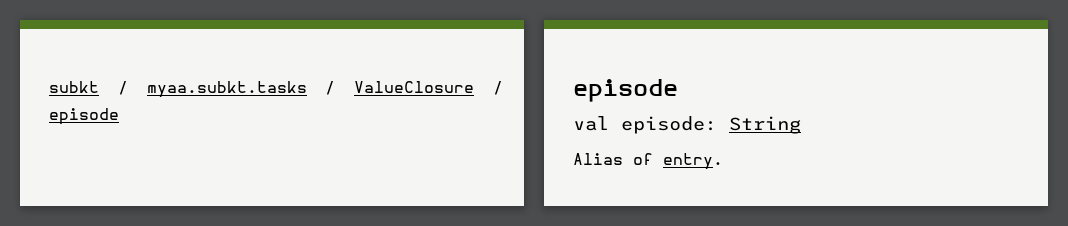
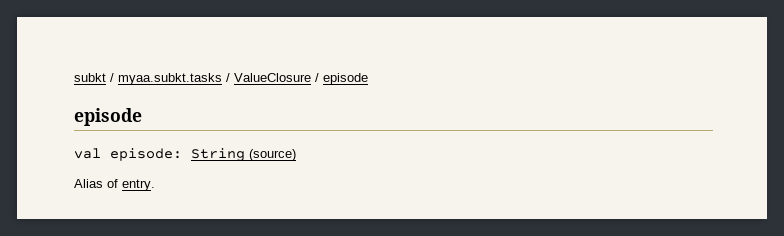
(801, 125) none -> [249,149,296,161] (source)

